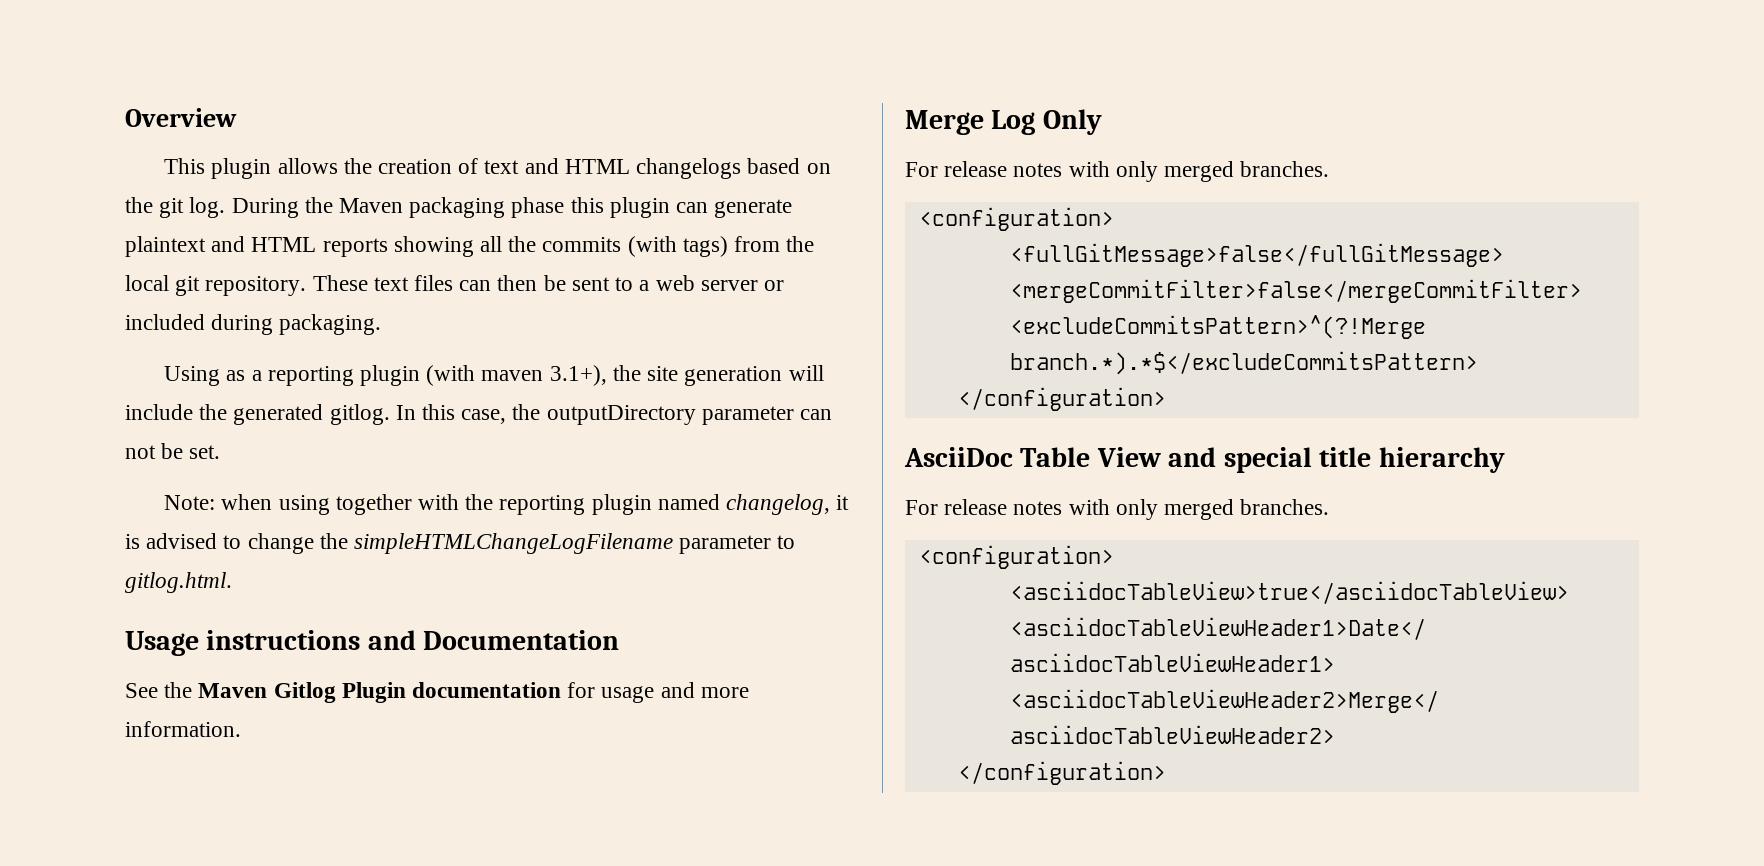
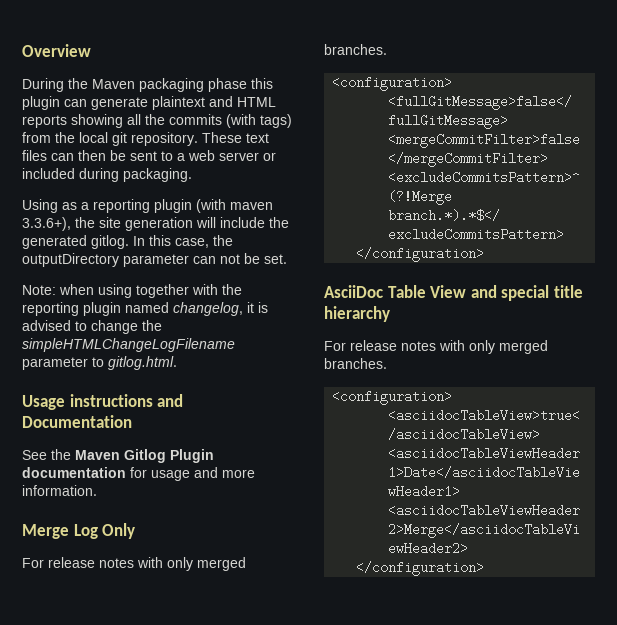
[164,158,831,179] [125,197,226,218] This plugin allows the creation of text and HTML changelogs based on the git log. -> (91, 50) none
[549,365,607,386] 3.1+), -> [22,217,71,231] 3.3.6+),

